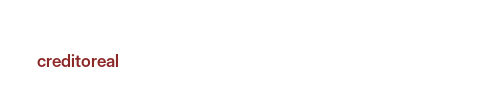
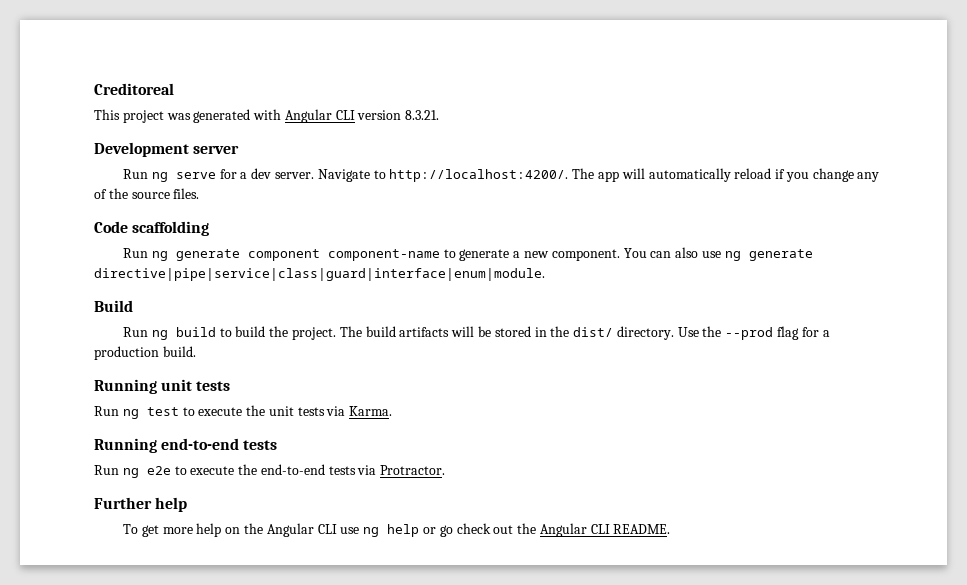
[37,54,119,67] creditoreal -> [94,83,174,95] [94,109,440,123] [94,142,240,157] [123,168,880,182] [94,188,200,199] [94,221,210,236] [123,247,813,261] [94,268,545,281] [94,300,133,312] [123,326,830,340] [94,346,196,360] [94,379,231,394] [94,405,393,419] [94,438,278,453] [94,464,446,478] [94,497,188,512] [123,523,671,537] Creditoreal // This project was generated with Angular CLI version 8.3.21. // Development server // Run ng serve for a dev server. Navigate to http://localhost:4200/. The app will automatically reload if you change any of the source files. // Code scaffolding // Run ng generate component component-name to generate a new component. You can also use ng generate directive|pipe|service|class|guard|interface|enum|module. // Build // Run ng build to build the project. The build artifacts will be stored in the dist/ directory. Use the --prod flag for a production build. // Running unit tests // Run ng test to execute the unit tests via Karma. // Running end-to-end tests // Run ng e2e to execute the end-to-end tests via Protractor. // Further help // To get more help on the Angular CLI use ng help or go check out the Angular CLI README.

